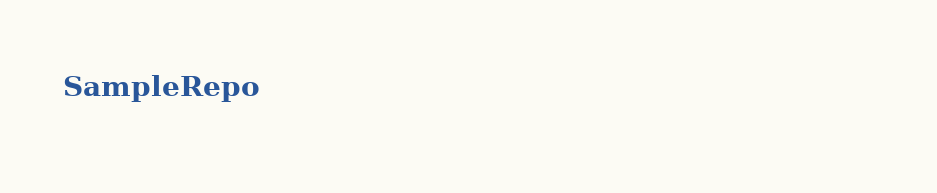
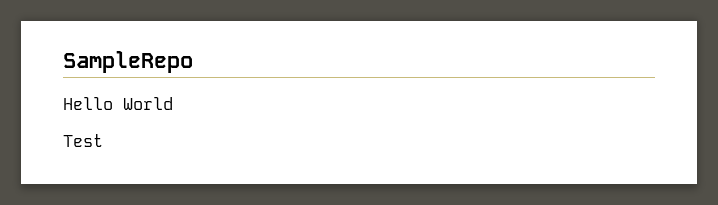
(260, 88) none -> [63,97,173,110] [63,134,103,147] // Hello World // Test

